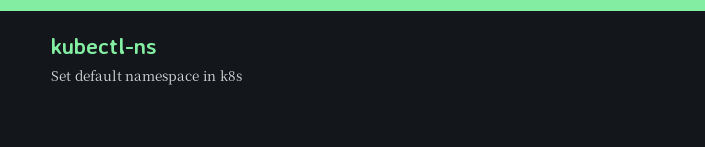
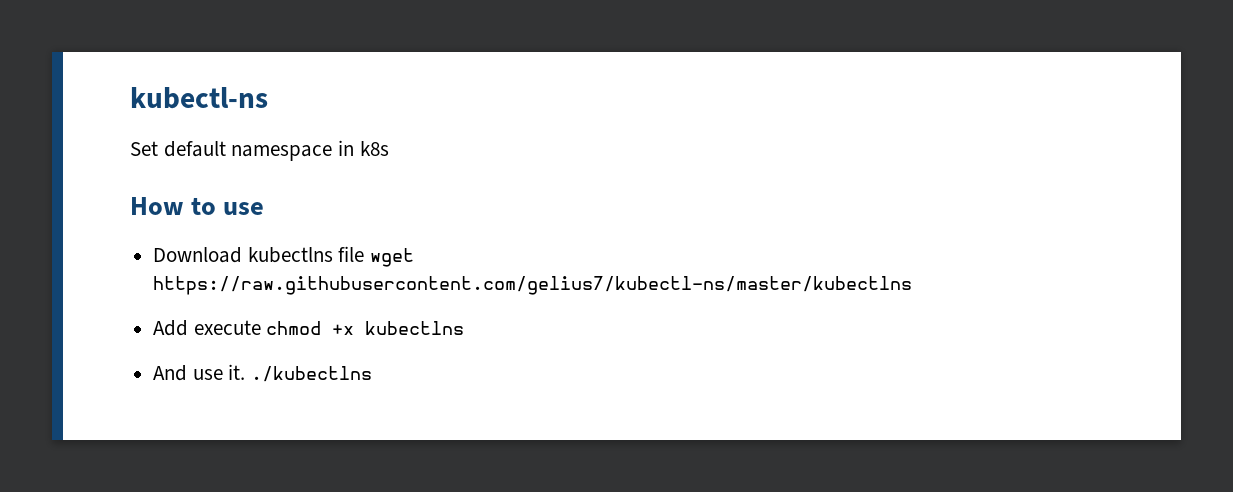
(242, 75) none -> [130,197,265,215] [153,246,415,267] [153,276,913,295] [153,320,465,336] [153,364,373,382] // How to use // Download kubectlns file wget https://raw.githubusercontent.com/gelius7/kubectl-ns/master/kubectlns // Add execute chmod +x kubectlns // And use it. ./kubectlns

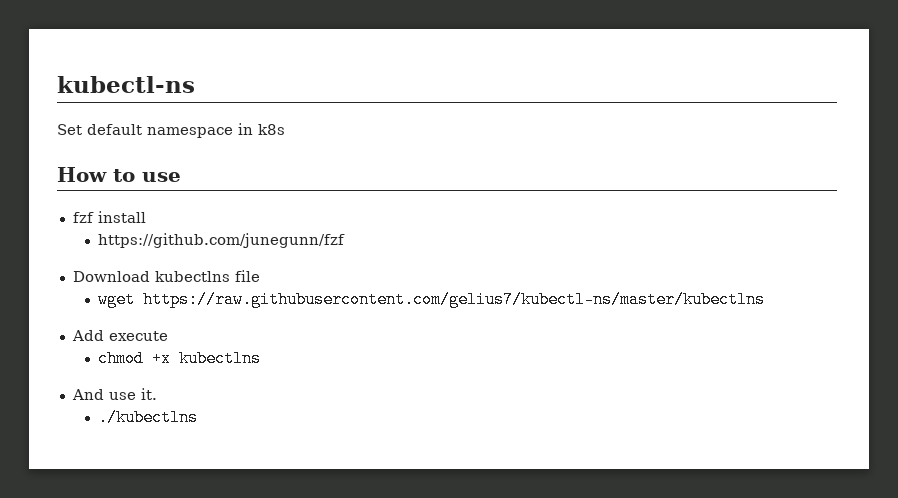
(265, 208) none -> [72,211,146,223] [98,233,346,248] // fzf install // https://github.com/junegunn/fzf
(365, 254) none -> (260, 276) //
(261, 327) none -> (168, 336) //
(246, 372) none -> (157, 394) //

